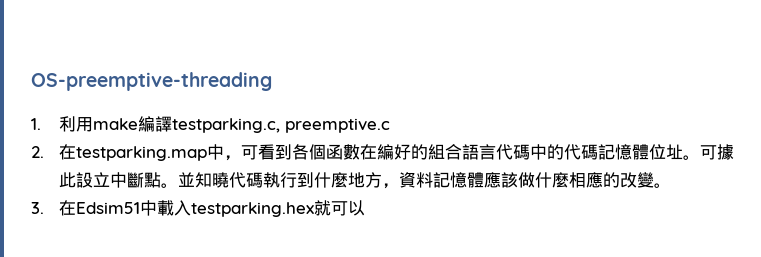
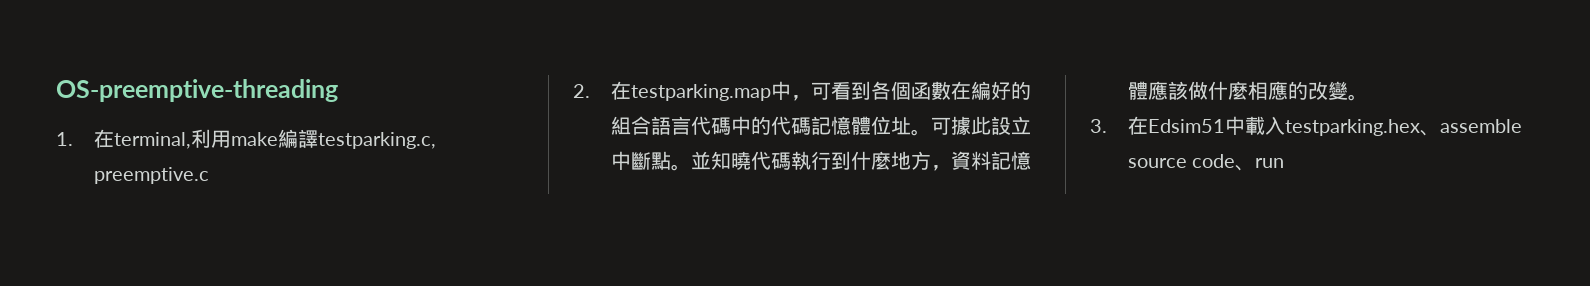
(41, 124) none -> [93,129,191,149] 在terminal,
[313,200,365,216] 就可以 -> [1419,119,1522,136] [1127,154,1285,171] 、assemble source code、run

